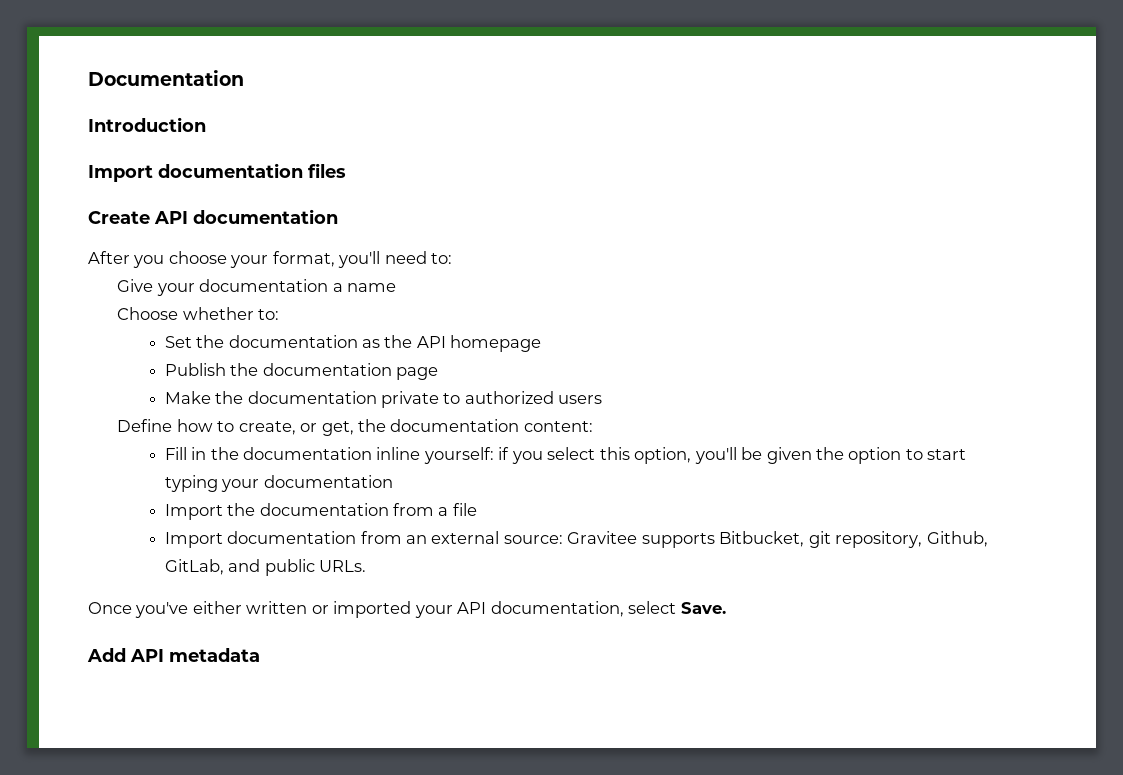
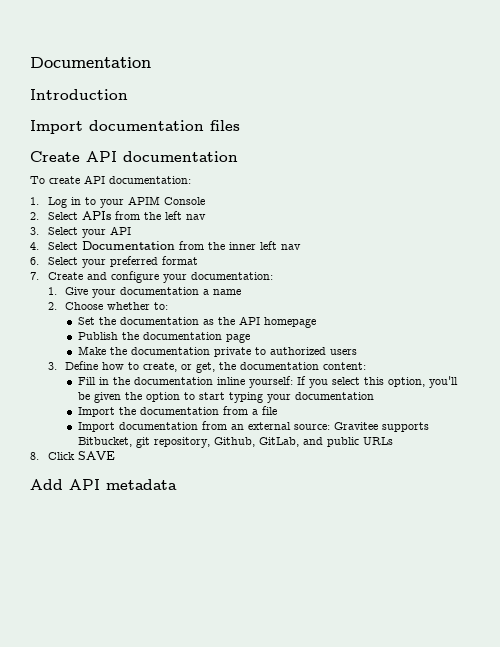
[88,251,453,268] After you choose your format, you'll need to: // -> [30,175,191,184] [30,196,205,208] [30,211,206,220] [30,226,131,238] [30,241,301,250] [30,256,198,268] [30,271,273,283] [47,287,57,295] To create API documentation: // 1. Log in to your APIM Console // 2. Select APIs from the left nav // 3. Select your API // 4. Select Documentation from the inner left nav // 6. Select your preferred format // 7. Create and configure your documentation: // 1.
(397, 287) none -> [47,302,57,310] 2.
(603, 399) none -> [47,362,57,370] 3.
[498,447,510,460] if -> [296,376,306,385] If
[319,560,367,572] [88,601,726,618] URLs. // Once you've either written or imported your API documentation, select Save. -> [362,437,393,445] [30,451,115,460] URLs // 8. Click SAVE

